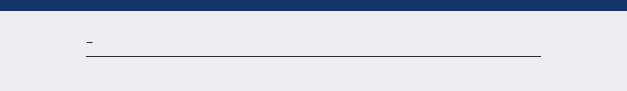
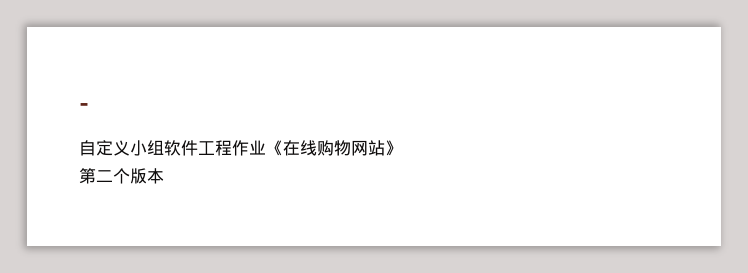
(93, 45) none -> [79,140,402,156] [79,168,164,184] // 自定义小组软件工程作业《在线购物网站》 // 第二个版本

